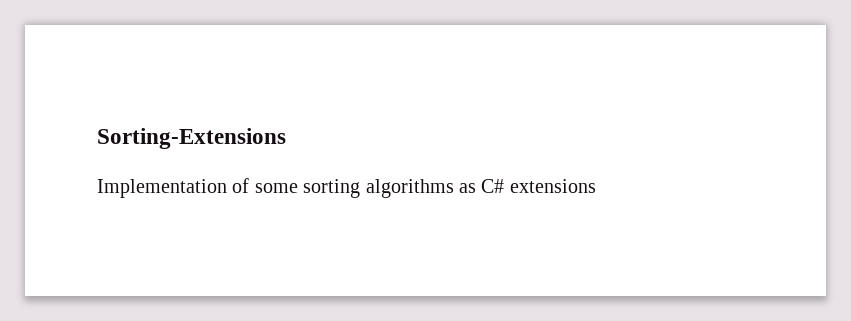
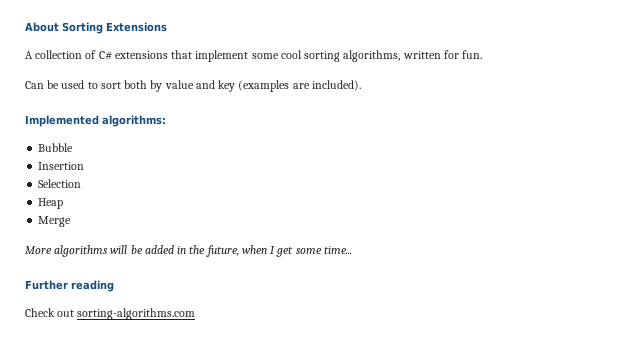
[97,128,286,149] [97,178,596,198] Sorting-Extensions // Implementation of some sorting algorithms as C# extensions -> [25,22,167,34] [25,50,483,62] [25,80,361,92] [25,115,166,127] [38,143,74,152] [38,162,85,170] [38,179,82,188] [38,198,64,209] [38,216,72,227] [25,245,352,257] [25,280,114,292] [25,308,196,320] About Sorting Extensions // A collection of C# extensions that implement some cool sorting algorithms, written for fun. // Can be used to sort both by value and key (examples are included). // Implemented algorithms: // Bubble // Insertion // Selection // Heap // Merge // More algorithms will be added in the future, when I get some time... // Further reading // Check out sorting-algorithms.com

